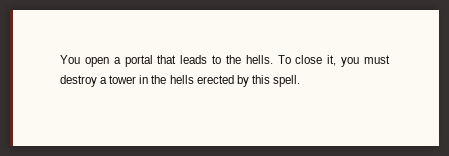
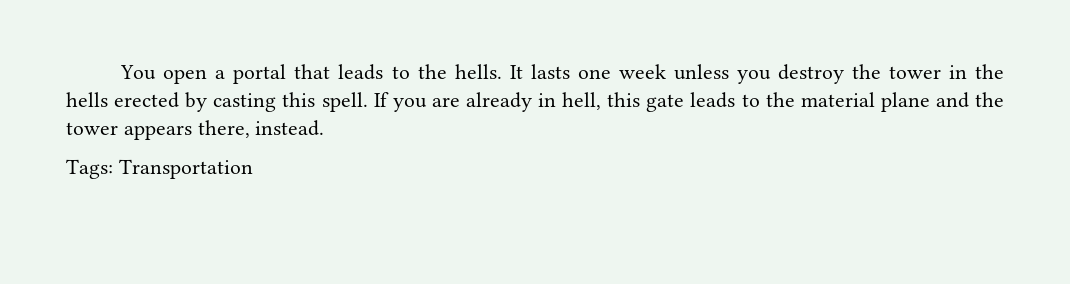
[277,55,391,67] [60,75,108,87] To close it, you must destroy a -> [509,64,881,84] It lasts one week unless you destroy the
(249, 81) none -> [213,93,277,112] casting
(300, 81) none -> [373,92,1005,112] [66,120,325,140] [66,159,253,179] If you are already in hell, this gate leads to the material plane and the tower appears there, instead. // Tags: Transportation

